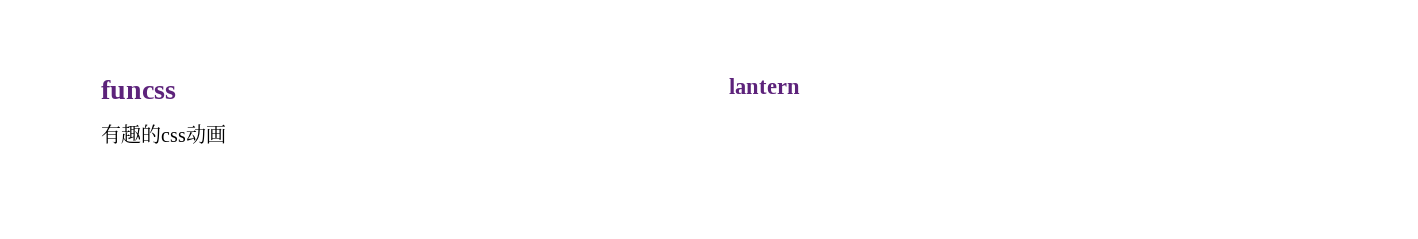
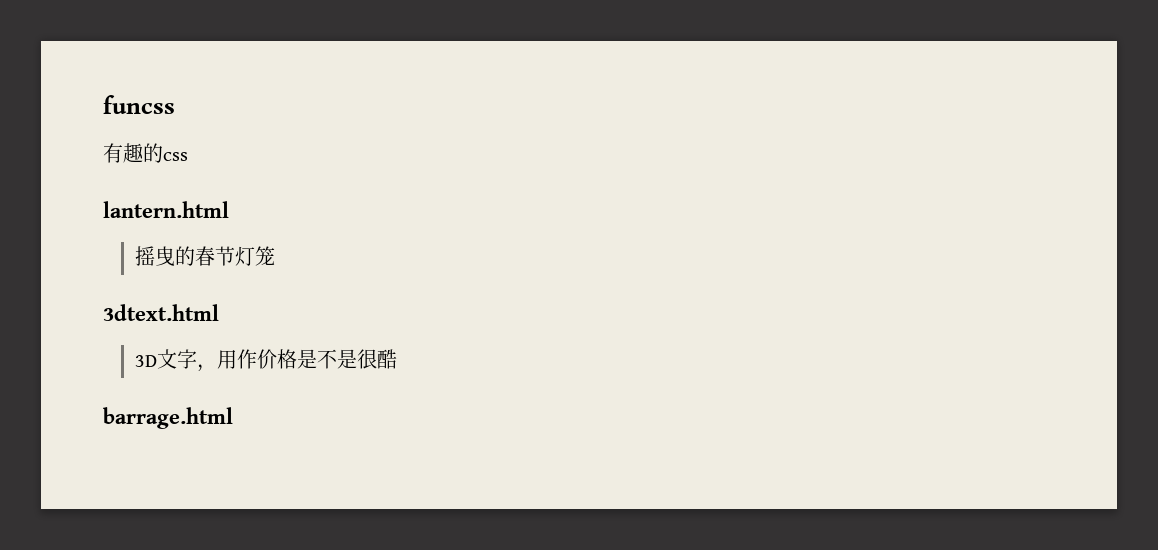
[186,124,226,144] [729,78,800,94] 动画 // lantern -> [103,201,229,218] [135,246,276,266] [103,304,219,321] [135,349,398,372] [103,407,233,429] // lantern.html // 摇曳的春节灯笼 // 3dtext.html // 3D文字，用作价格是不是很酷 // barrage.html

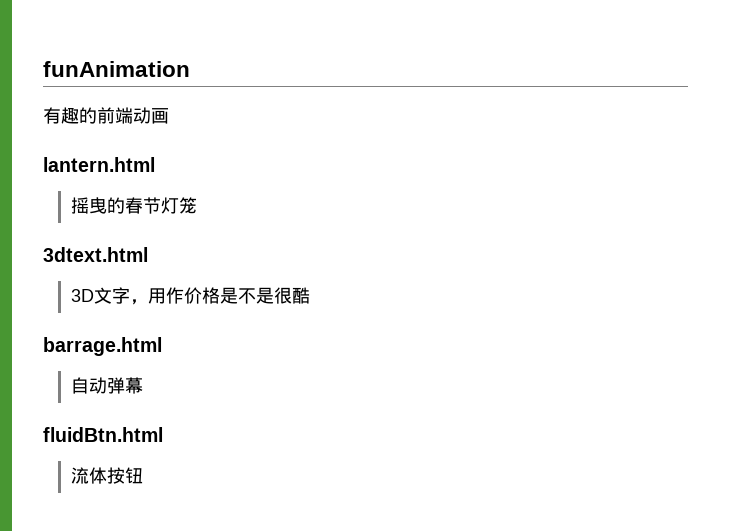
[103,95,175,114] funcss -> [43,61,190,77] funAnimation
[163,152,188,161] css -> [97,107,169,124] 前端动画
(233, 418) none -> [70,377,143,394] [43,427,163,442] [70,467,143,484] // 自动弹幕 // fluidBtn.html // 流体按钮

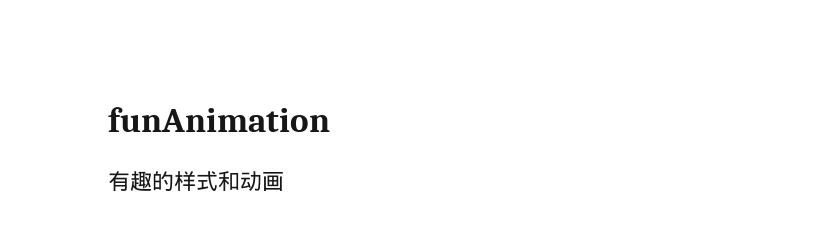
[97,107,133,124] 前端 -> [174,171,240,191] 样式和
[43,157,155,172] [70,197,197,214] [43,247,148,262] [70,287,310,305] [43,337,162,356] [70,377,143,394] [43,427,163,442] [70,467,143,484] // lantern.html // 摇曳的春节灯笼 // 3dtext.html // 3D文字，用作价格是不是很酷 // barrage.html // 自动弹幕 // fluidBtn.html // 流体按钮 -> (284, 181) none

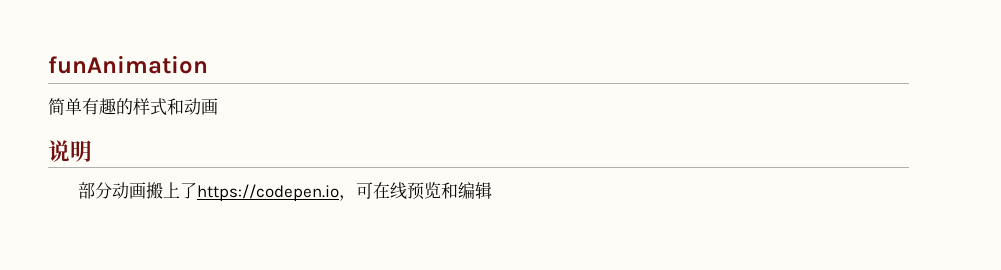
(330, 119) none -> [48,98,82,115] 简单
(284, 181) none -> [48,140,92,162] [78,182,493,201] // 说明 // 部分动画搬上了https://codepen.io，可在线预览和编辑

